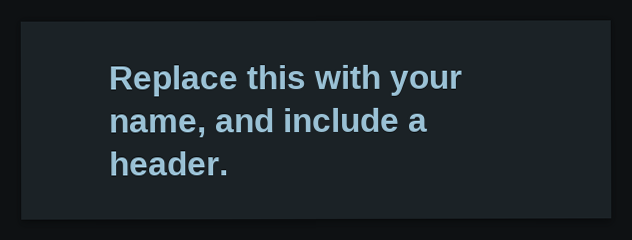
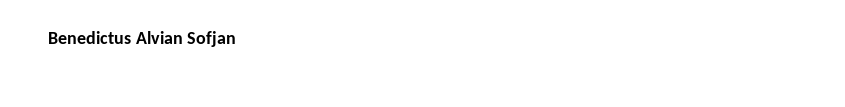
[108,64,463,97] [108,107,429,138] [109,151,229,176] Replace this with your name, and include a header. -> [48,31,237,47] Benedictus Alvian Sofjan

